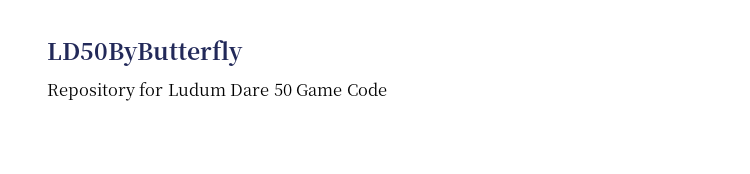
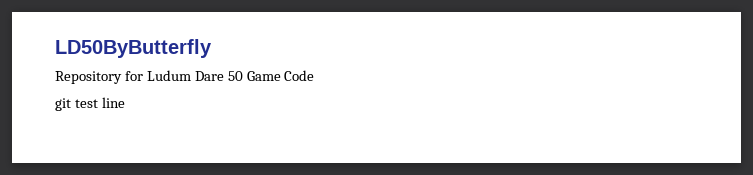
(387, 89) none -> [55,97,125,111] // git test line

